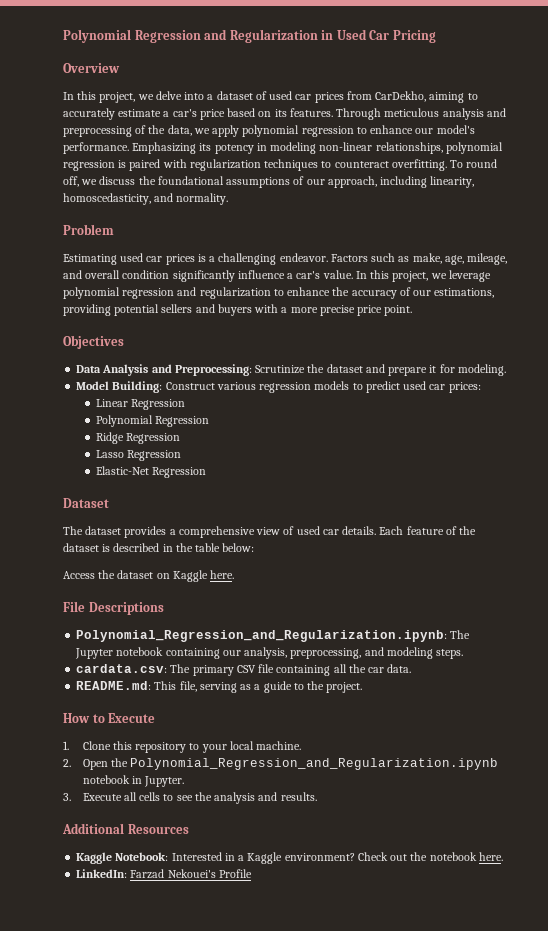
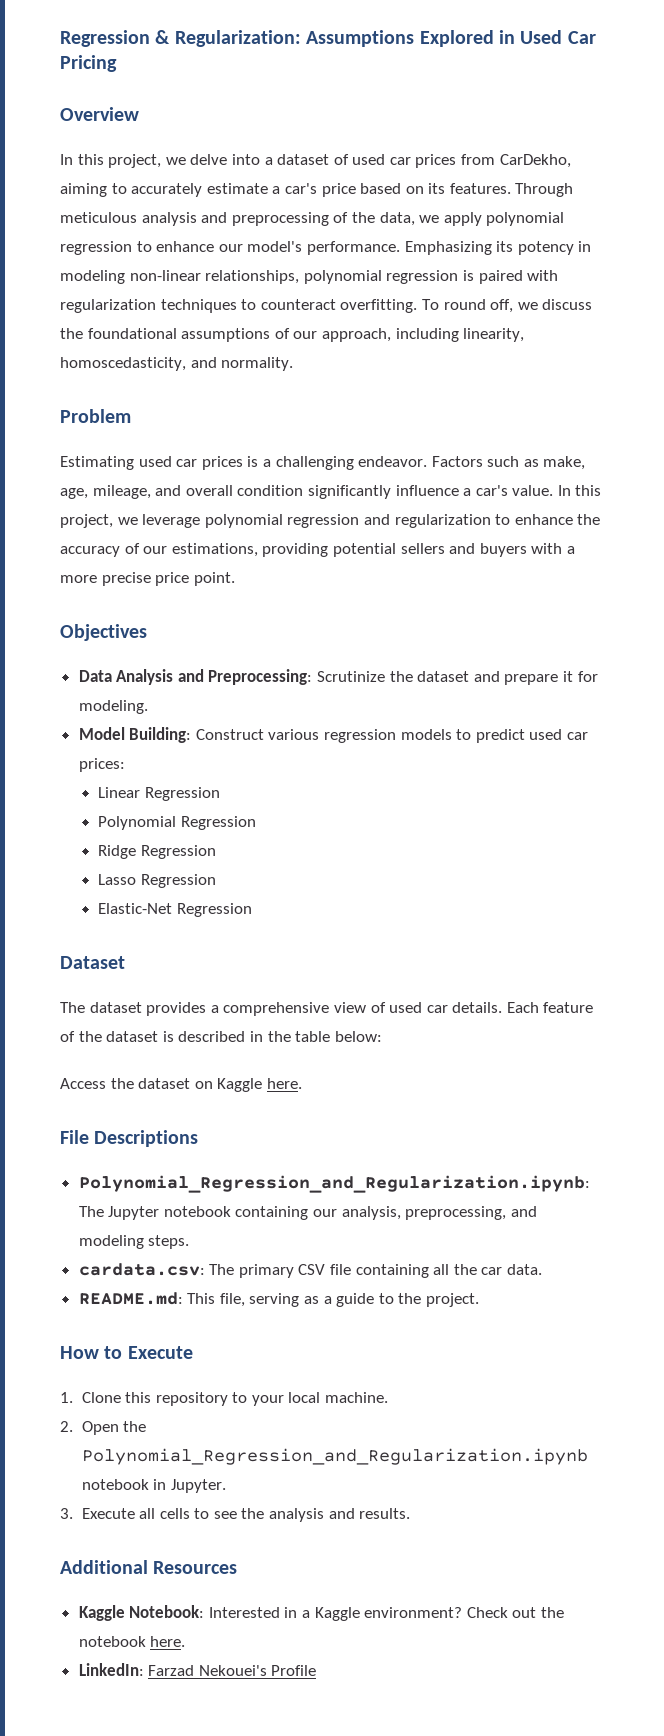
[63,29,318,43] Polynomial Regression and Regularization -> [60,30,494,47] Regression & Regularization: Assumptions Explored

